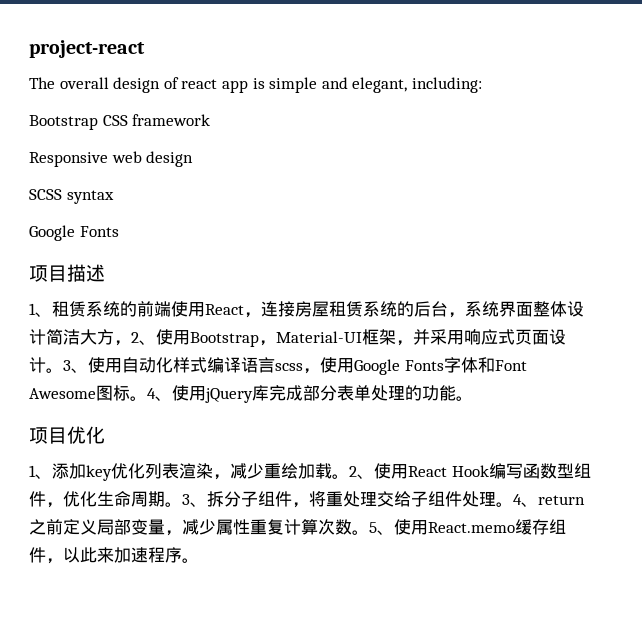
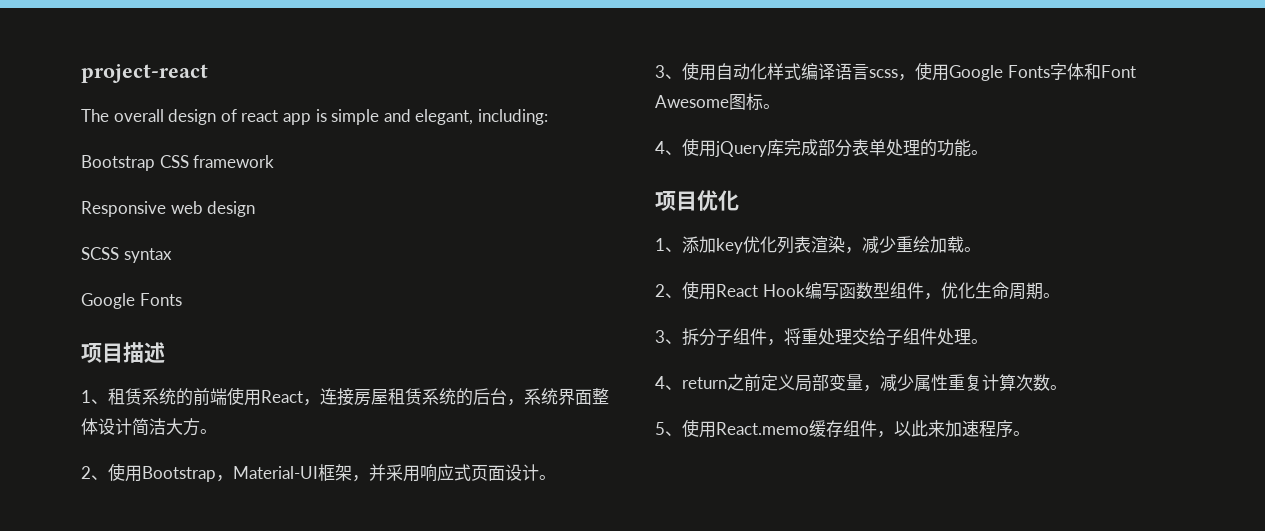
[114,340,131,346] ， -> [200,429,217,434] 。 //
(63, 370) none -> (556, 477) //
(147, 398) none -> (780, 106) //
(349, 476) none -> (981, 249) //
(182, 504) none -> (1060, 295) //
(513, 504) none -> (988, 341) //
(369, 532) none -> (1067, 387) //

